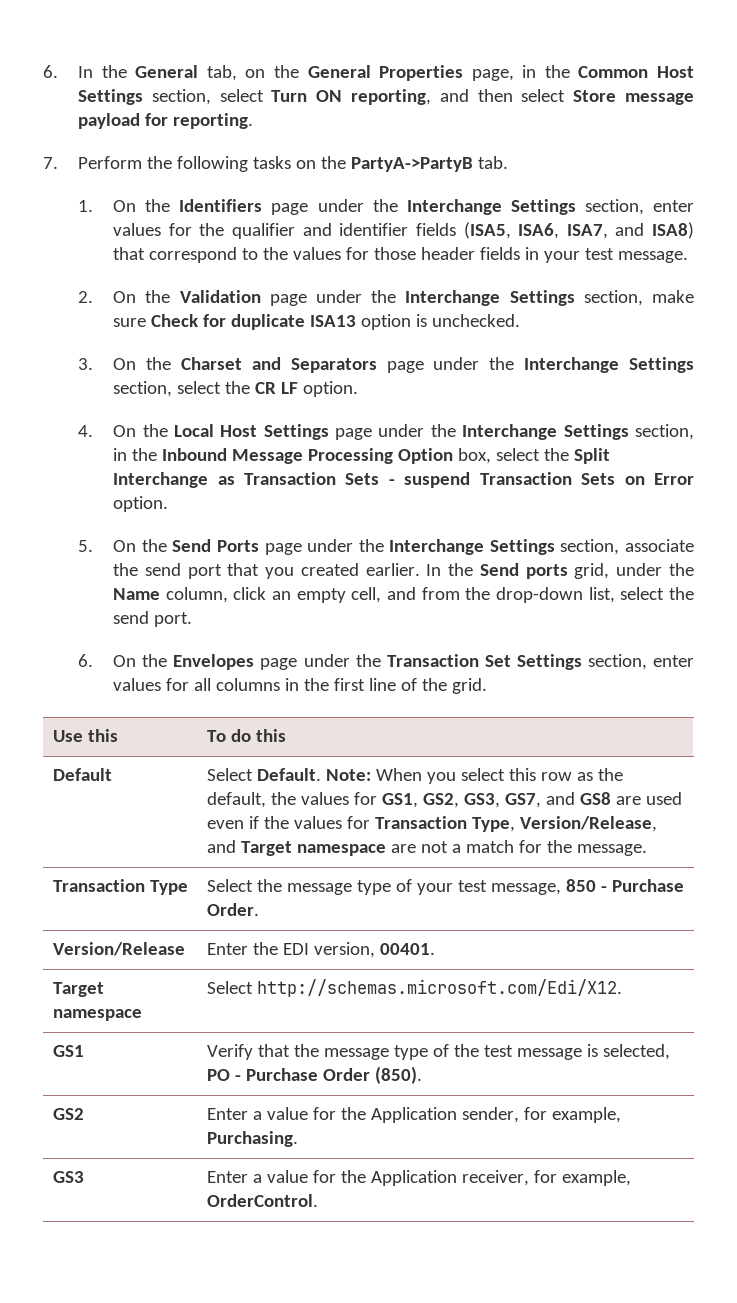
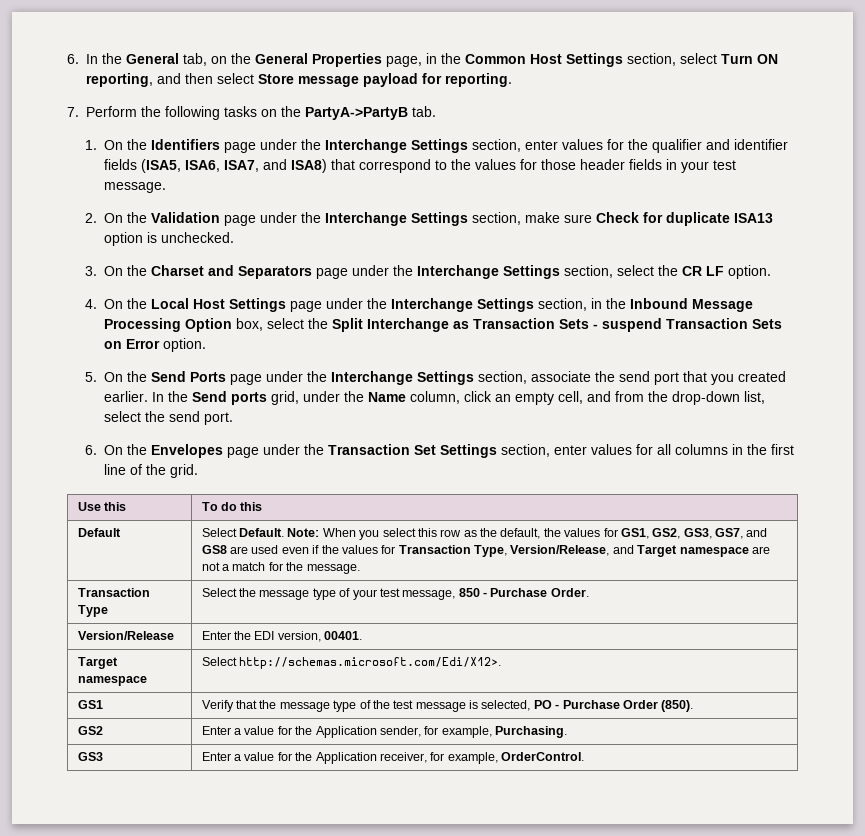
[256,979,622,997] http://schemas.microsoft.com/Edi/X12. -> [239,657,502,669] http://schemas.microsoft.com/Edi/X12>.

